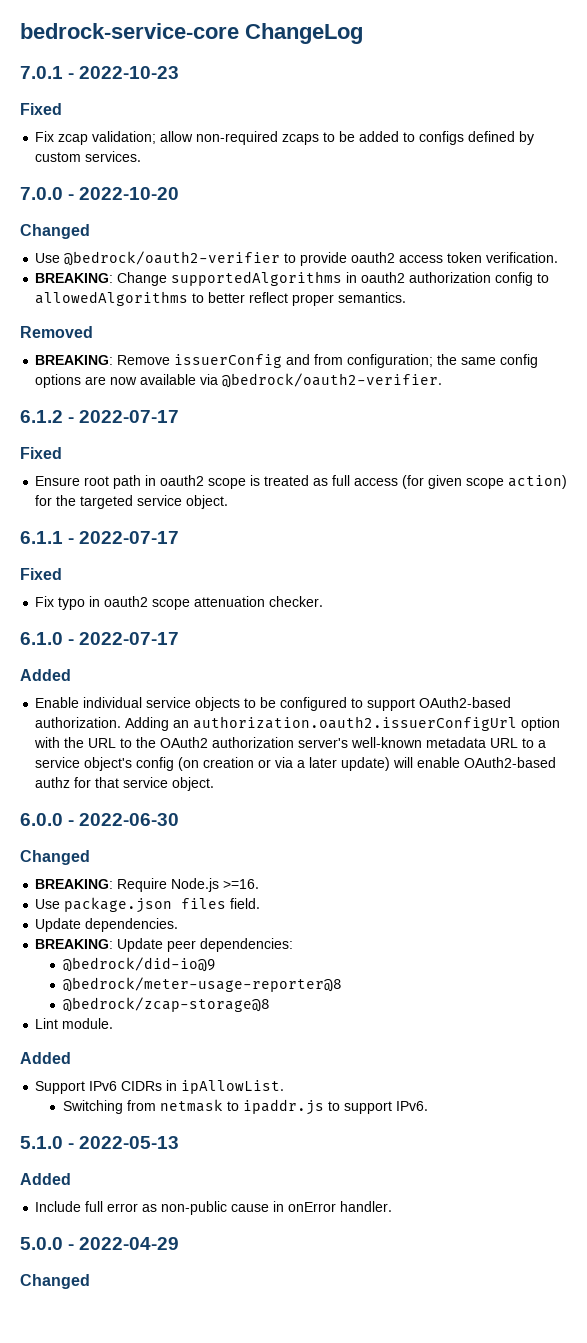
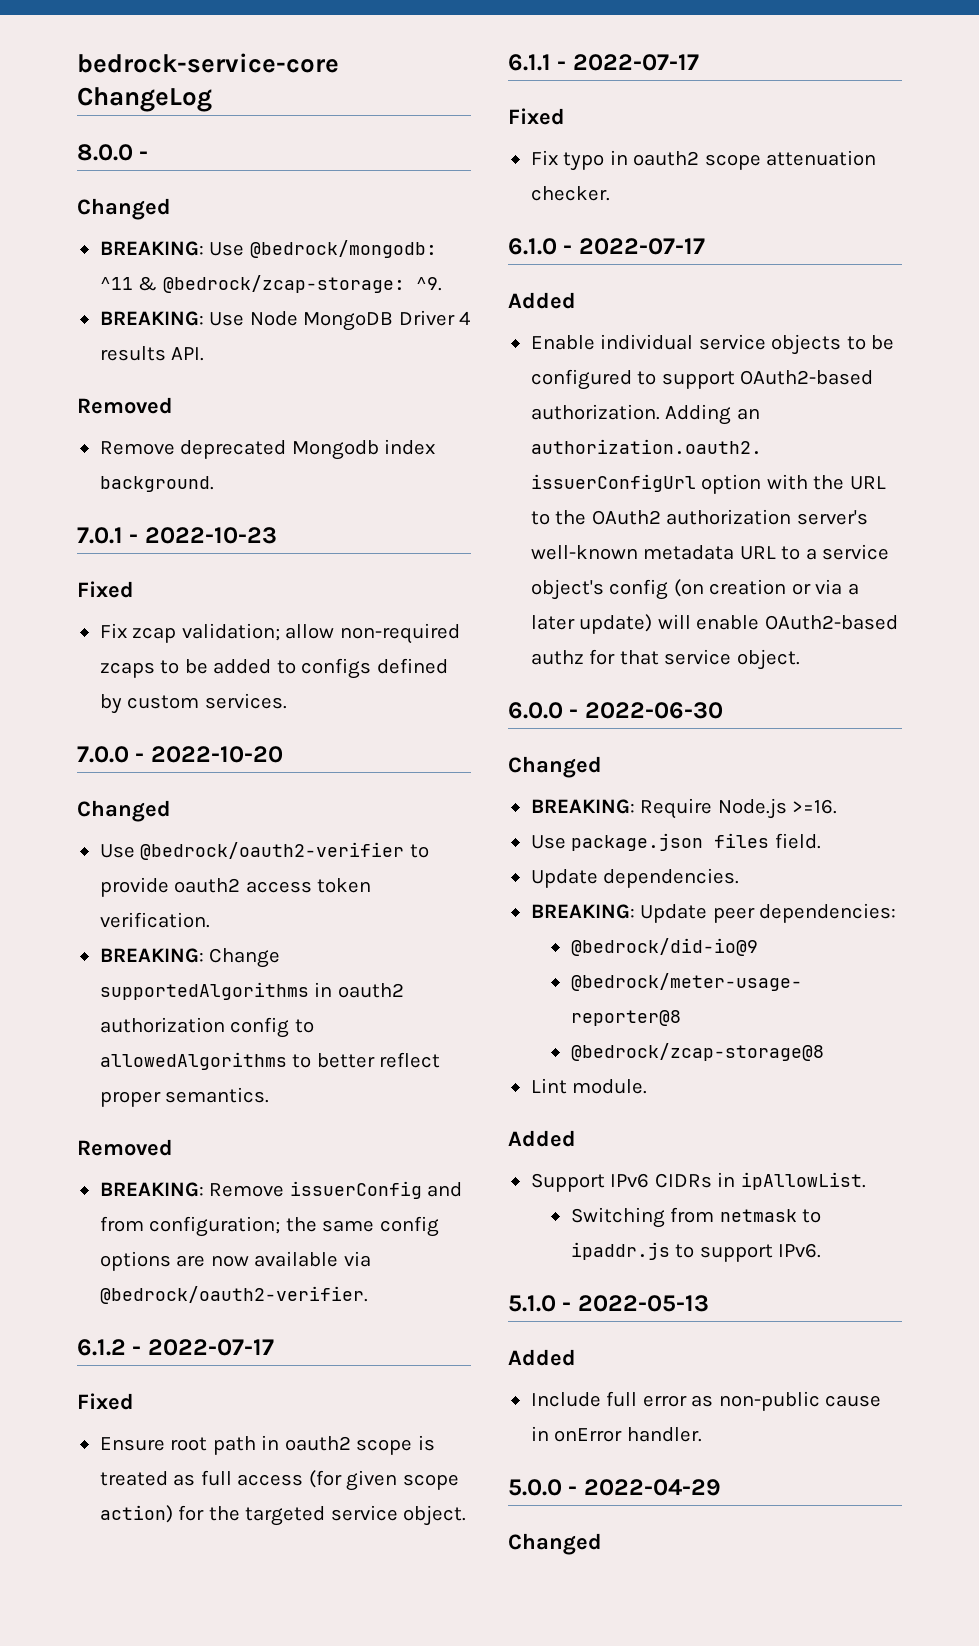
(363, 33) none -> [77,144,149,161] [77,198,171,220] [99,240,437,258] [99,275,442,293] [99,310,471,331] [99,346,205,361] [77,397,173,414] [99,439,436,460] [99,476,214,492] // 8.0.0 - // Changed // BREAKING: Use @bedrock/mongodb: ^11 & @bedrock/zcap-storage: ^9. // BREAKING: Use Node MongoDB Driver 4 results API. // Removed // Remove deprecated Mongodb index background.

